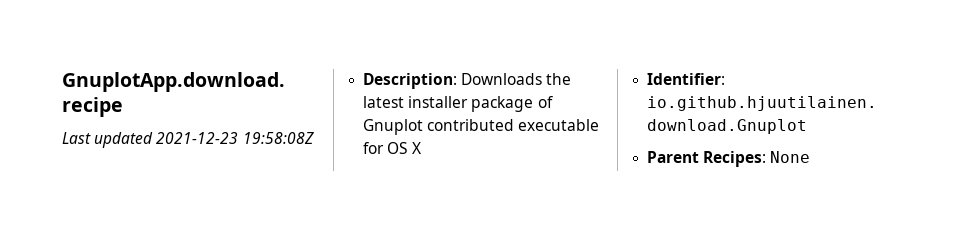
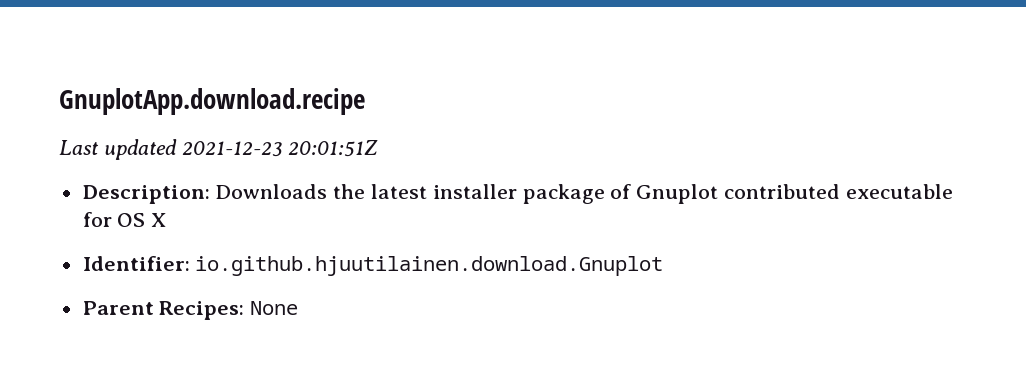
[242,132,314,144] 19:58:08Z -> [288,140,379,157] 20:01:51Z

